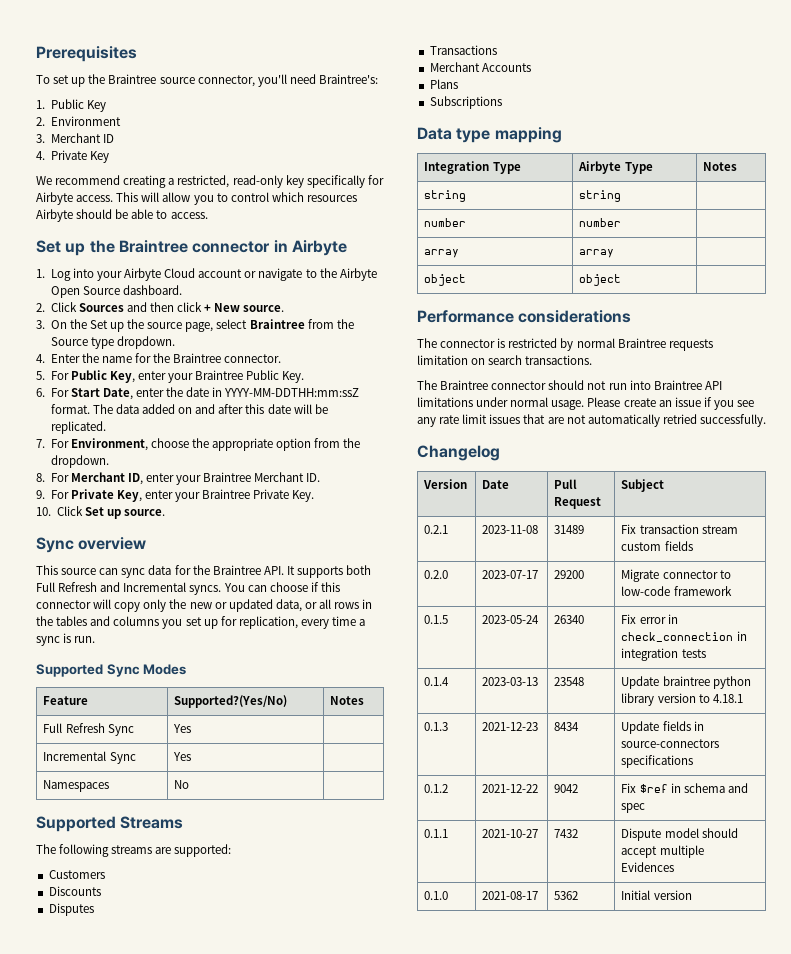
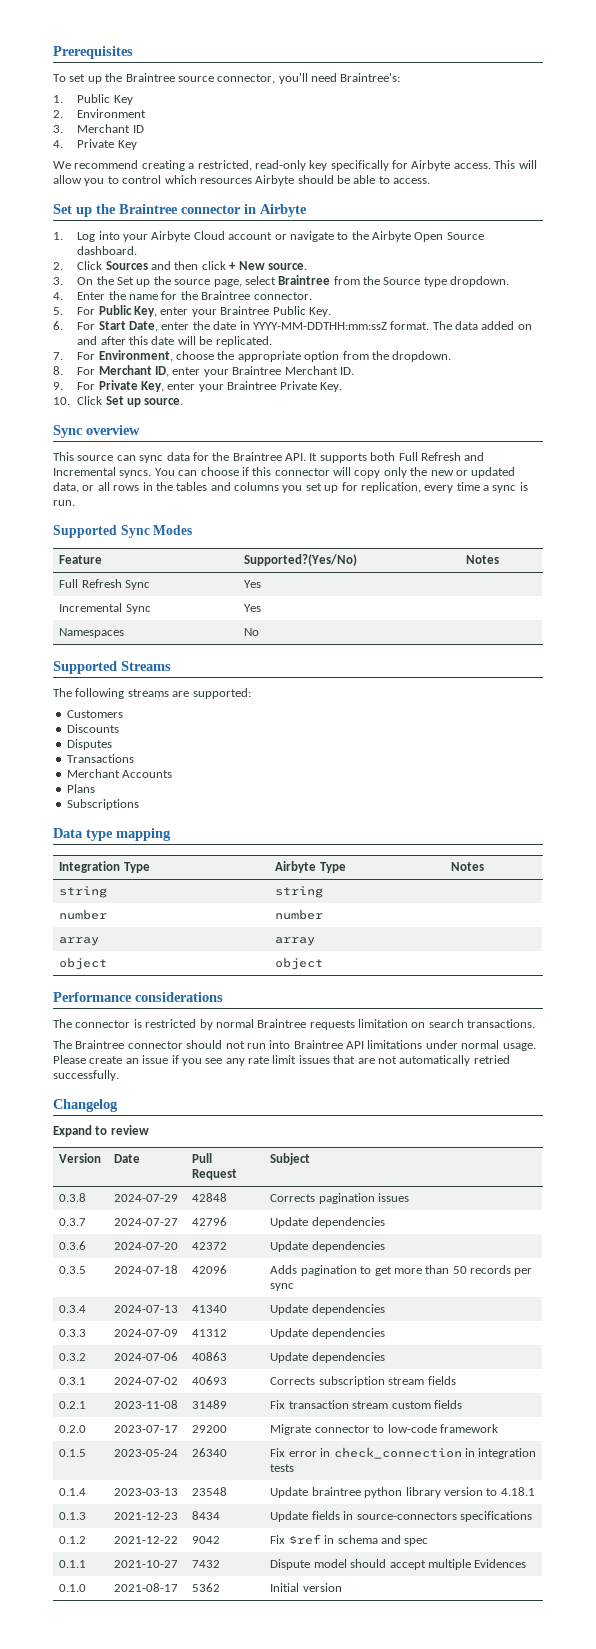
(500, 453) none -> [53,1125,149,1137] // Expand to review
(665, 485) none -> [59,1193,87,1202] [114,1194,179,1202] [192,1193,228,1202] [270,1193,410,1204] [59,1218,87,1226] [114,1218,179,1226] [192,1217,228,1226] [270,1217,385,1228] [59,1241,87,1250] [114,1242,179,1250] [192,1242,228,1250] [270,1241,385,1252] [59,1266,87,1274] [114,1265,179,1274] [192,1265,228,1274] [270,1265,533,1276] [270,1283,295,1291] [59,1305,87,1313] [114,1305,179,1313] [192,1305,228,1313] [270,1304,385,1315] [59,1329,87,1337] [114,1329,179,1337] [192,1329,228,1337] [270,1328,385,1339] [59,1353,87,1361] [114,1352,179,1361] [192,1352,228,1361] [270,1352,385,1363] [59,1377,87,1385] [114,1377,179,1385] [192,1376,228,1385] [270,1376,456,1387] // 0.3.8 | 2024-07-29 | 42848 | Corrects pagination issues // 0.3.7 | 2024-07-27 | 42796 | Update dependencies // 0.3.6 | 2024-07-20 | 42372 | Update dependencies // 0.3.5 | 2024-07-18 | 42096 | Adds pagination to get more than 50 records per sync // 0.3.4 | 2024-07-13 | 41340 | Update dependencies // 0.3.3 | 2024-07-09 | 41312 | Update dependencies // 0.3.2 | 2024-07-06 | 40863 | Update dependencies // 0.3.1 | 2024-07-02 | 40693 | Corrects subscription stream fields

